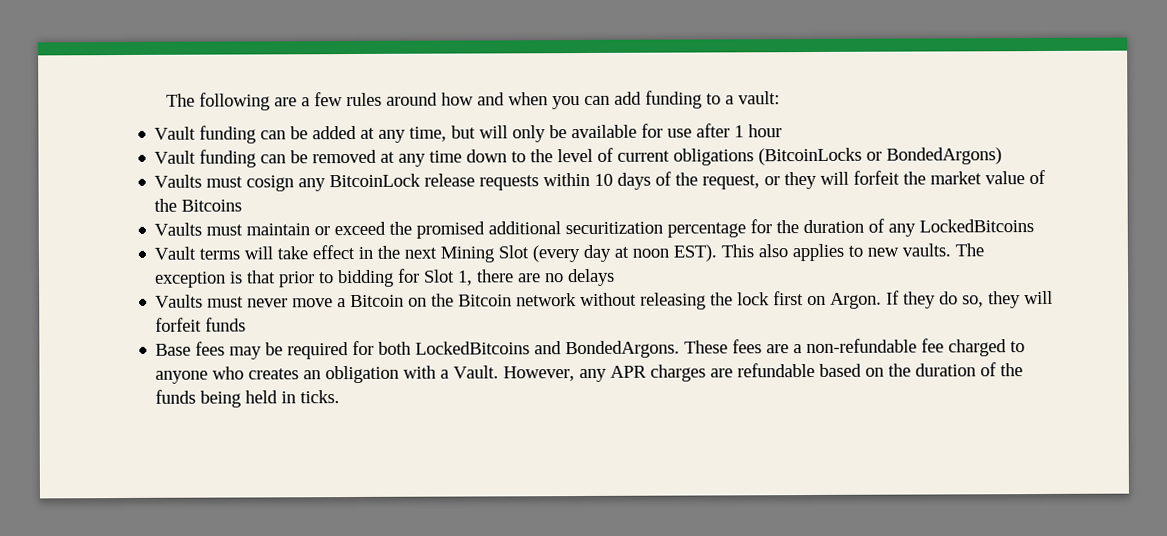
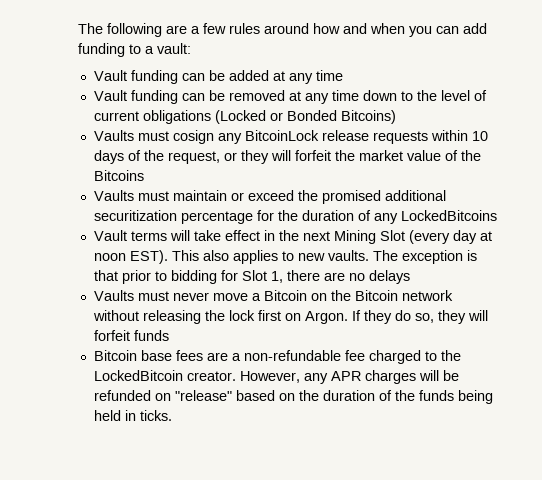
[409,123,783,143] time, but will only be available for use after 1 hour -> [315,70,343,81] time
[758,147,1003,166] (BitcoinLocks or BondedArgons) -> [214,110,396,124] (Locked or Bonded Bitcoins)
[155,340,729,360] Base fees may be required for both LockedBitcoins and BondedArgons. These -> [93,350,172,361] Bitcoin base
[155,362,816,384] anyone who creates an obligation with a Vault. However, any APR charges are refundable -> [440,350,461,361] [93,370,459,384] [93,390,232,401] the LockedBitcoin creator. However, any APR charges will be refunded on "release"

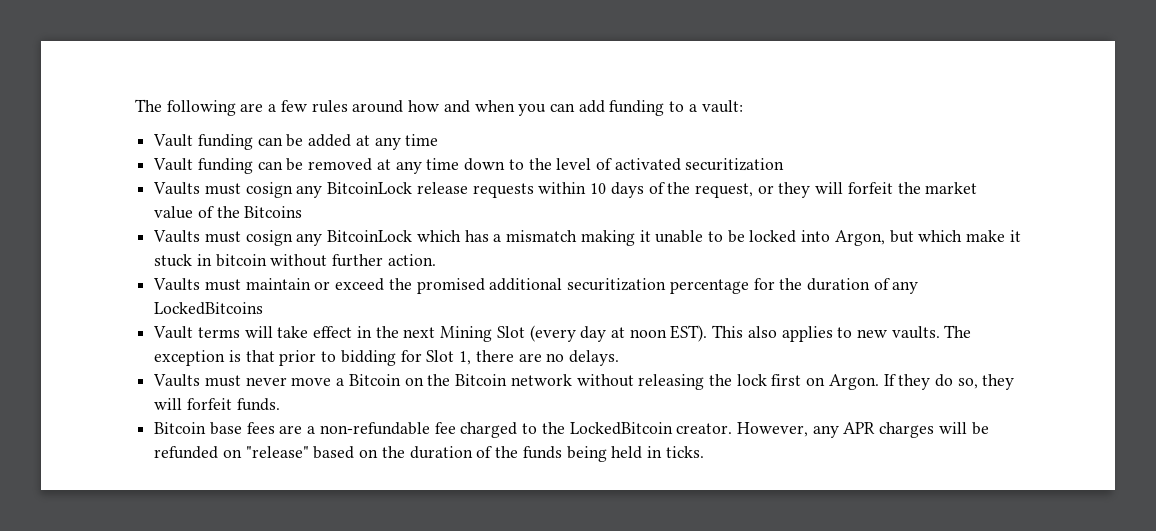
[93,110,396,124] current obligations (Locked or Bonded Bitcoins) -> [614,158,785,171] activated securitization
(144, 175) none -> [153,230,1021,246] [154,254,436,267] // Vaults must cosign any BitcoinLock which has a mismatch making it unable to be locked into Argon, but which make it stuck in bitcoin without further action.
[368,270,410,284] delays -> [568,350,619,366] delays.
[133,330,169,341] funds -> [236,398,280,411] funds.

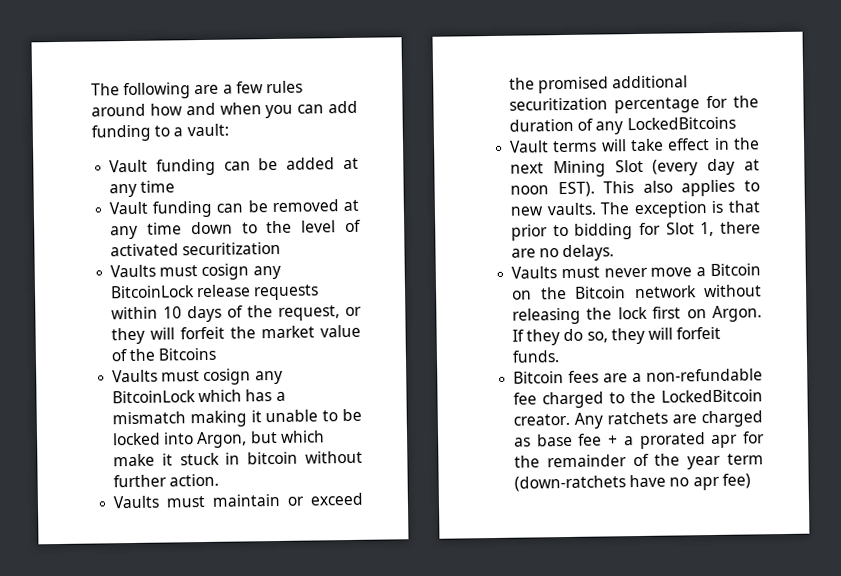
[209,422,242,435] base -> (565, 377) none
[736,422,989,438] [154,446,704,462] However, any APR charges will be refunded on "release" based on the duration of the funds being held in ticks. -> [574,410,763,429] [514,431,765,449] [514,453,764,470] [514,473,751,492] Any ratchets are charged as base fee + a prorated apr for the remainder of the year term (down-ratchets have no apr fee)

